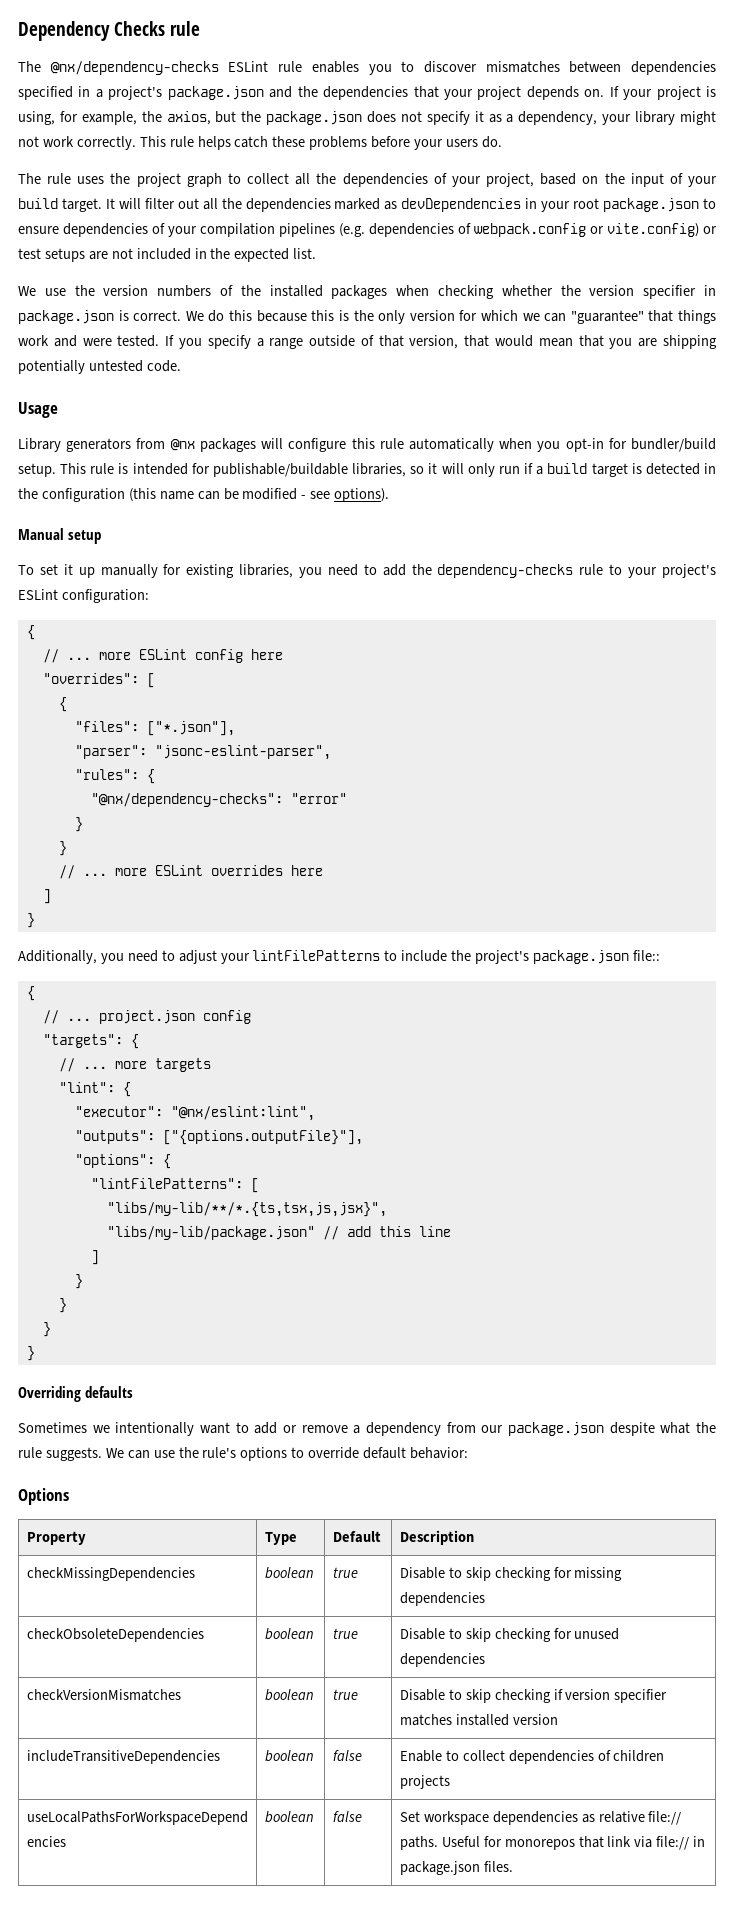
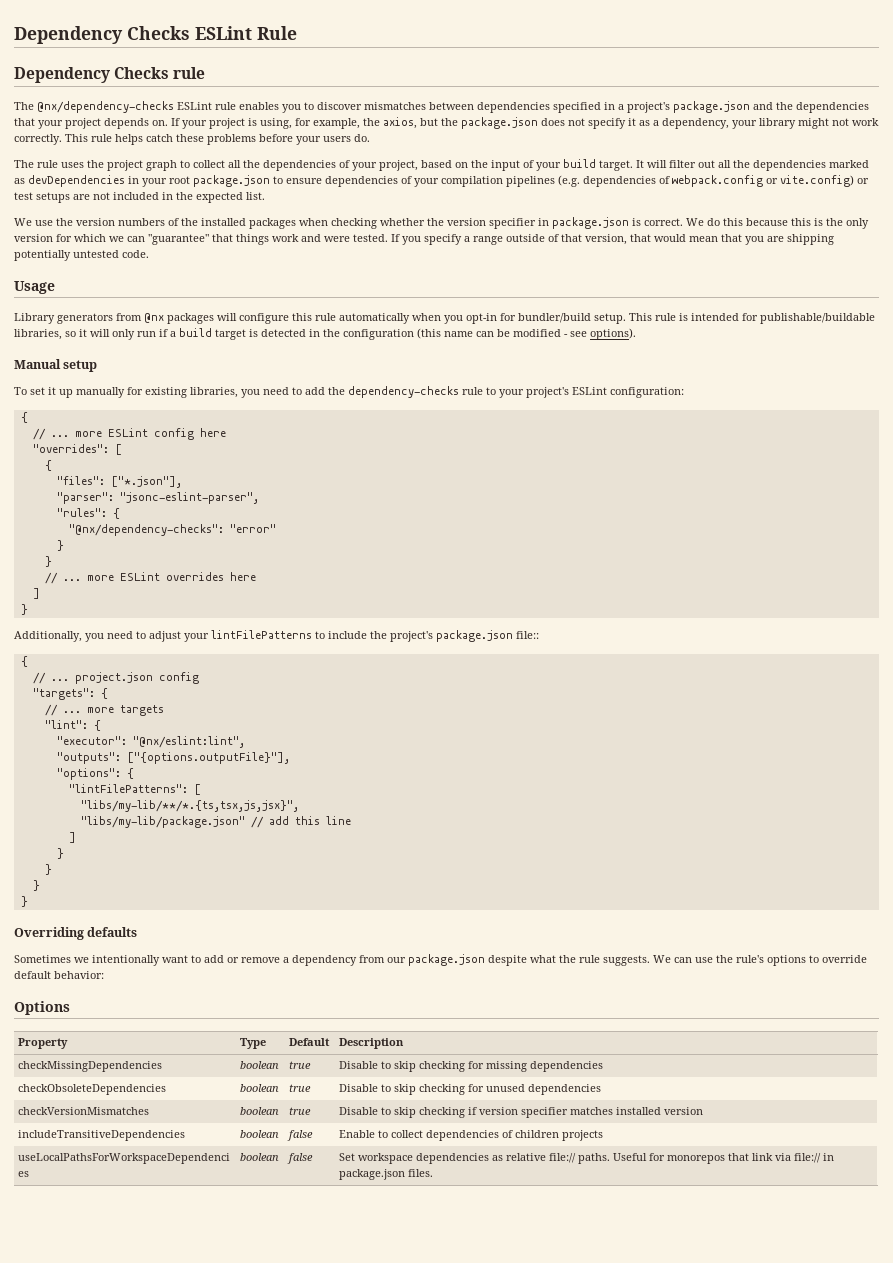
[18,21,166,41] Dependency Checks -> [14,26,297,44] [14,67,170,83] Dependency Checks ESLint Rule // Dependency Checks

